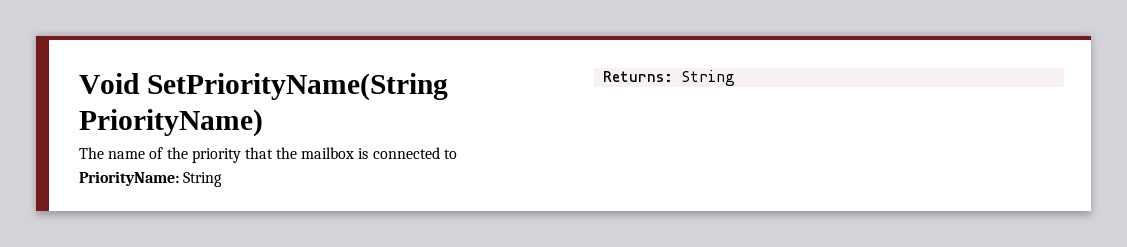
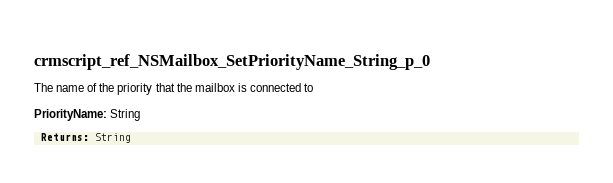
[79,73,448,101] [79,109,263,137] Void SetPriorityName(String PriorityName) -> [34,54,430,70] crmscript_ref_NSMailbox_SetPriorityName_String_p_0

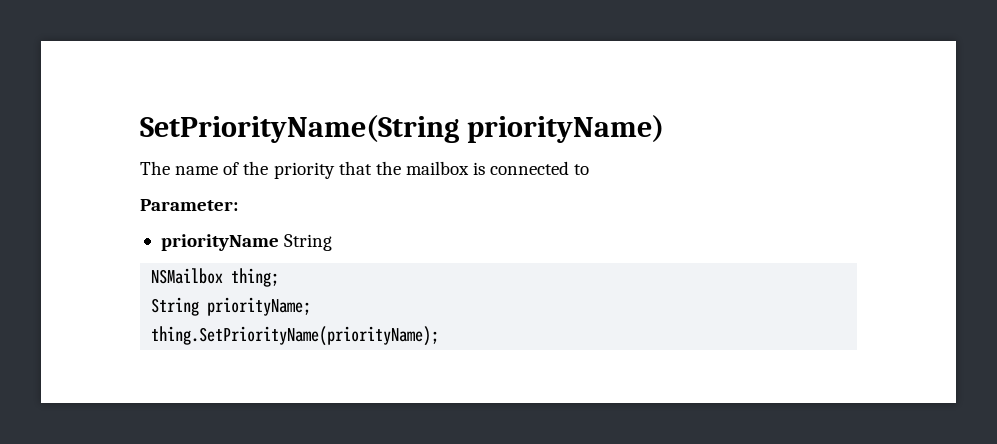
[34,54,430,70] crmscript_ref_NSMailbox_SetPriorityName_String_p_0 -> [140,115,665,143] SetPriorityName(String priorityName)
[34,109,107,121] PriorityName: -> [140,199,238,211] [160,234,279,251] Parameter: // priorityName
[40,133,131,143] Returns: String -> [151,268,280,287] [151,297,312,316] [151,326,440,346] NSMailbox thing; // String priorityName; // thing.SetPriorityName(priorityName);

